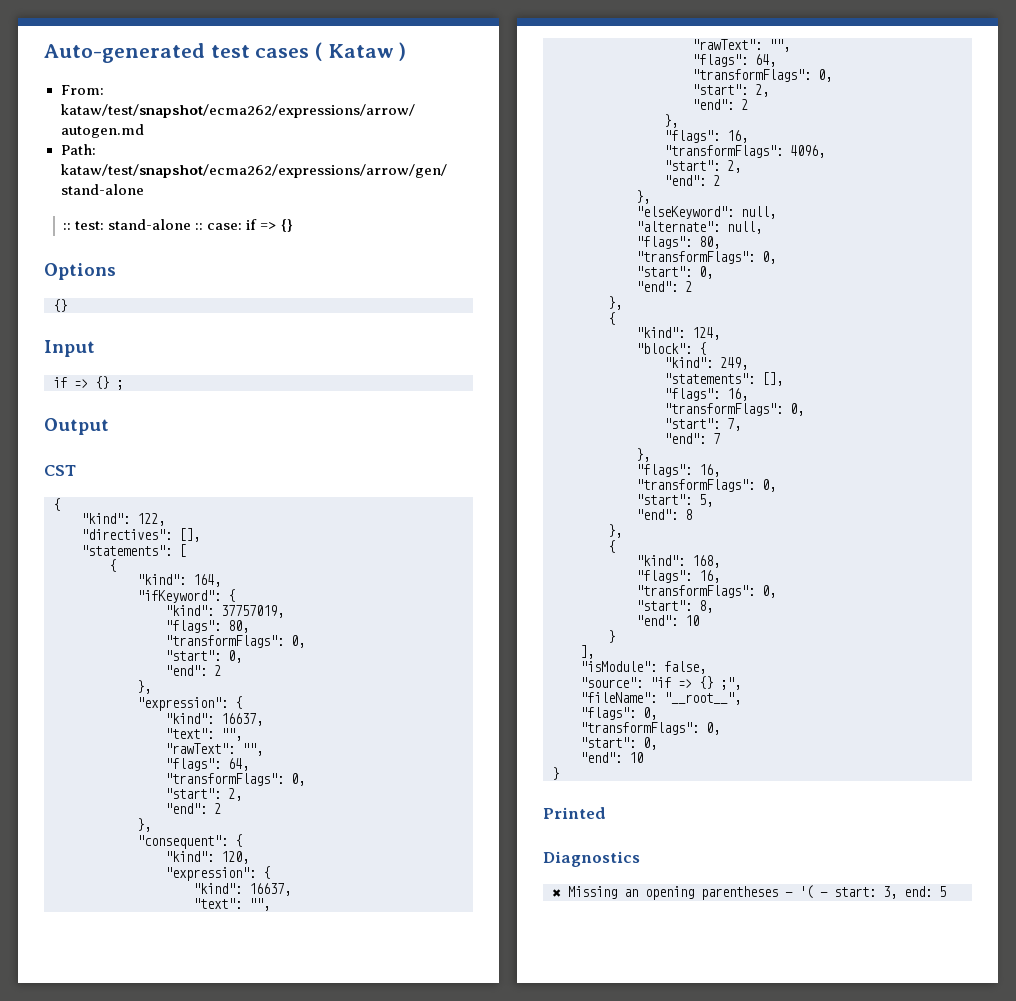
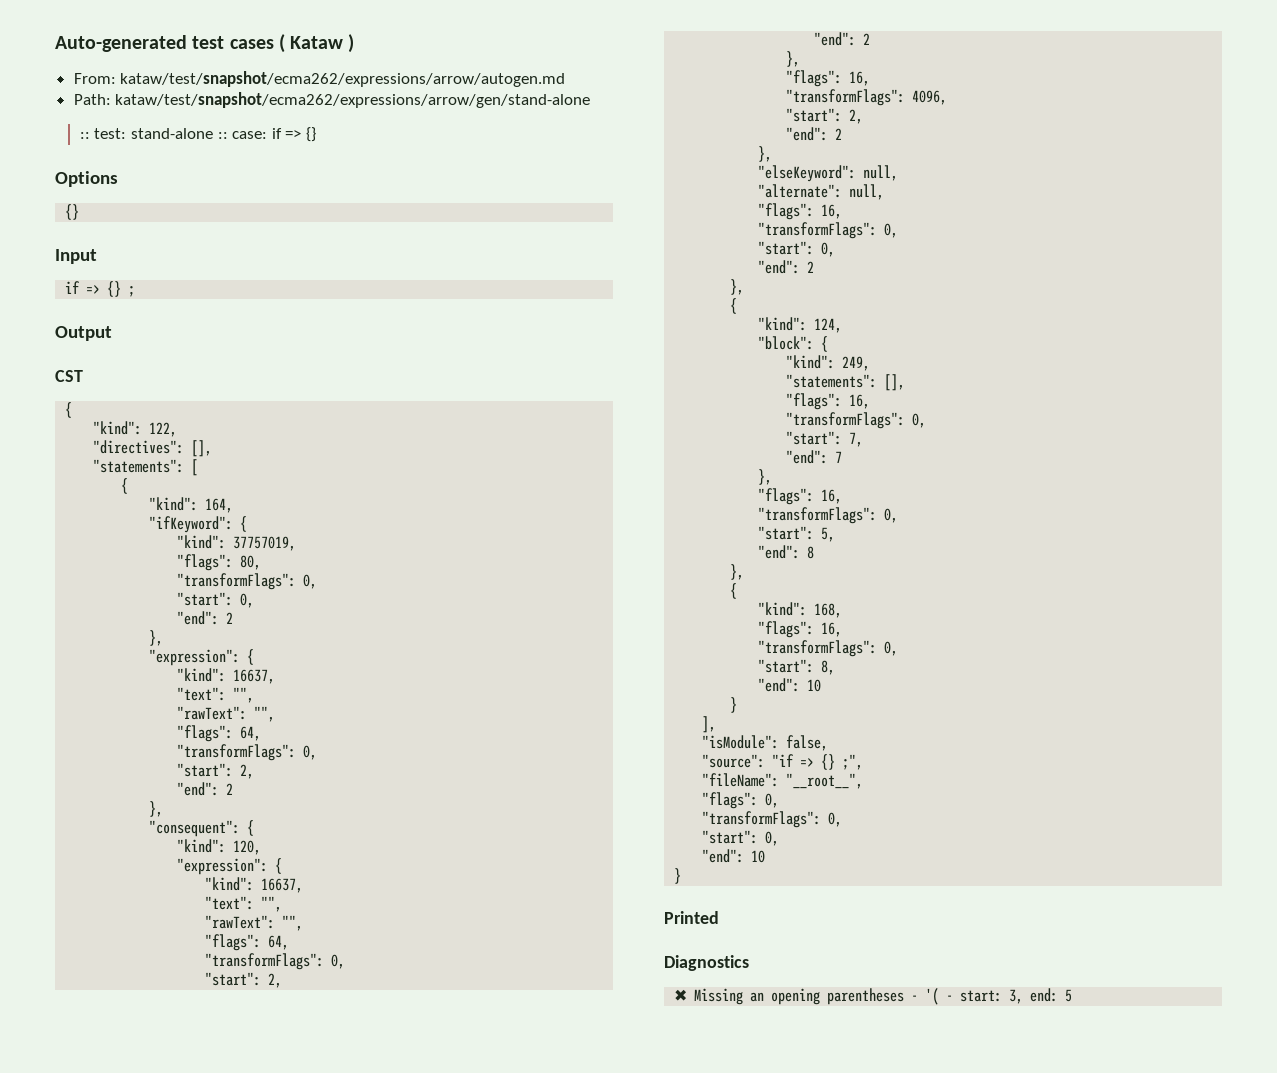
[699,236,720,249] 80, -> [821,204,843,219] 16,

